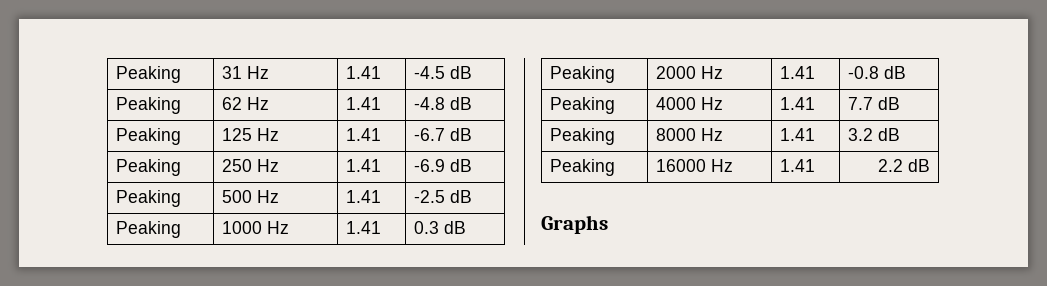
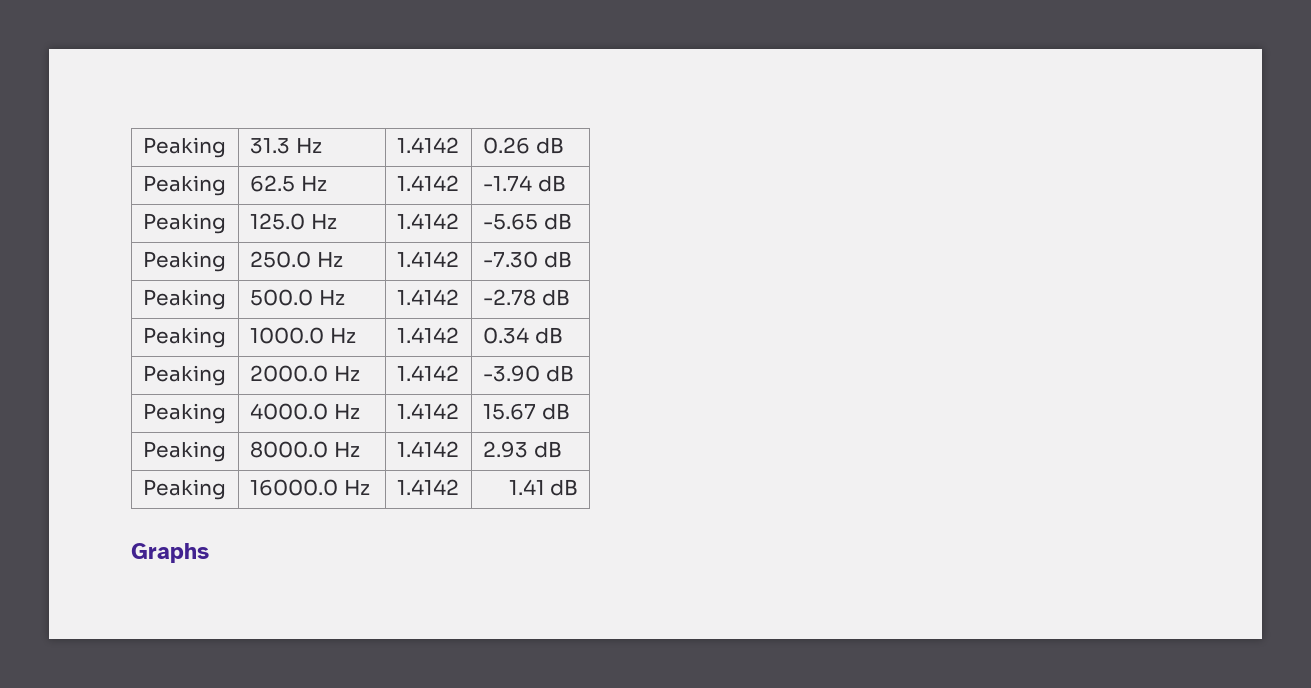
[115,66,181,83] [221,66,269,79] [345,66,381,79] [413,66,472,79] [115,97,181,114] [221,97,269,110] [345,97,381,110] [413,97,472,110] [115,128,181,145] [221,128,279,141] [345,128,381,141] [413,128,472,141] [115,159,181,176] [221,159,279,172] [345,159,381,172] [413,159,472,172] [115,190,181,207] [221,190,279,203] [345,190,381,203] [413,190,472,203] [115,221,181,238] [221,221,289,234] [345,221,381,234] [413,221,466,234] [549,66,615,83] [655,66,723,79] [779,66,815,79] [847,66,906,79] [549,97,615,114] [655,97,723,110] [779,97,815,110] [847,97,900,110] [549,128,615,145] [655,128,723,141] [779,128,815,141] [847,128,900,141] [549,159,615,176] [655,159,733,172] [779,159,815,172] [878,159,904,172] Peaking | 31 Hz | 1.41 | -4.5 dB // Peaking | 62 Hz | 1.41 | -4.8 dB // Peaking | 125 Hz | 1.41 | -6.7 dB // Peaking | 250 Hz | 1.41 | -6.9 dB // Peaking | 500 Hz | 1.41 | -2.5 dB // Peaking | 1000 Hz | 1.41 | 0.3 dB // Peaking | 2000 Hz | 1.41 | -0.8 dB // Peaking | 4000 Hz | 1.41 | 7.7 dB // Peaking | 8000 Hz | 1.41 | 3.2 dB // Peaking | 16000 Hz | 1.41 | 2.2 -> [142,137,226,158] [249,138,322,154] [396,137,459,153] [482,137,564,154] [142,175,226,196] [249,175,327,192] [396,175,459,191] [482,175,566,192] [142,213,226,234] [249,213,337,230] [396,213,459,229] [482,213,572,230] [142,251,226,272] [249,251,343,268] [396,251,459,267] [482,251,572,268] [142,289,226,310] [249,289,345,306] [396,289,459,305] [482,289,570,306] [142,327,226,348] [249,327,356,344] [396,327,459,343] [482,327,563,344] [142,365,226,386] [249,365,360,382] [396,365,459,381] [482,365,574,382] [142,403,226,424] [249,403,360,420] [396,403,459,419] [482,403,570,420] [142,441,226,462] [249,441,360,458] [396,441,459,457] [482,441,562,458] [142,479,226,500] [249,479,370,496] [396,479,459,495] [508,479,545,495] Peaking | 31.3 Hz | 1.4142 | 0.26 dB // Peaking | 62.5 Hz | 1.4142 | -1.74 dB // Peaking | 125.0 Hz | 1.4142 | -5.65 dB // Peaking | 250.0 Hz | 1.4142 | -7.30 dB // Peaking | 500.0 Hz | 1.4142 | -2.78 dB // Peaking | 1000.0 Hz | 1.4142 | 0.34 dB // Peaking | 2000.0 Hz | 1.4142 | -3.90 dB // Peaking | 4000.0 Hz | 1.4142 | 15.67 dB // Peaking | 8000.0 Hz | 1.4142 | 2.93 dB // Peaking | 16000.0 Hz | 1.4142 | 1.41

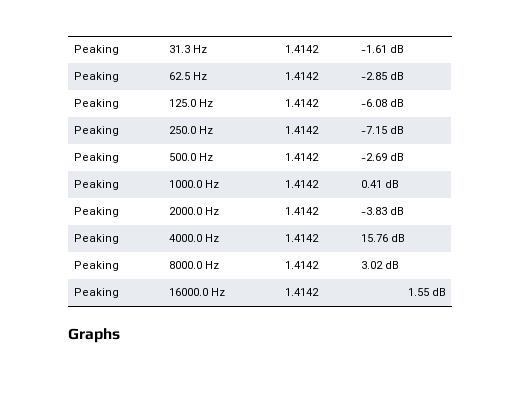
[482,137,530,154] 0.26 -> [361,45,388,53] -1.61
[482,175,532,191] -1.74 -> [361,72,388,80] -2.85
[482,213,538,230] -5.65 -> [361,99,388,107] -6.08
[482,251,538,268] -7.30 -> [361,126,388,134] -7.15
[482,289,536,306] -2.78 -> [361,153,388,161] -2.69
[482,327,529,344] 0.34 -> [361,180,383,188] 0.41
[482,365,540,382] -3.90 -> [361,207,388,215] -3.83
[482,403,536,420] 15.67 -> [361,234,389,242] 15.76
[482,441,528,458] 2.93 -> [361,261,384,269] 3.02
[508,479,545,495] 1.41 -> [407,288,429,296] 1.55

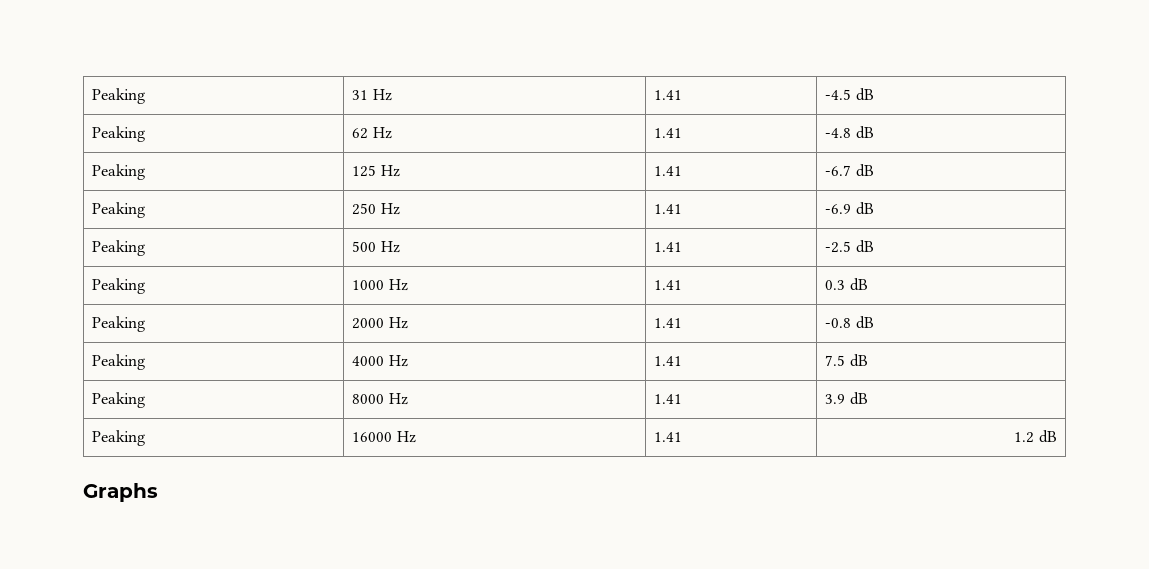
[74,45,120,55] [169,45,208,53] [285,45,320,53] [361,45,405,53] [74,72,120,82] [169,72,208,80] [285,72,320,80] [361,72,405,80] [74,99,120,109] [169,99,214,107] [285,99,320,107] [361,99,405,107] [74,126,120,136] [169,126,214,134] [285,126,320,134] [361,126,405,134] [74,153,120,163] [169,153,214,161] [285,153,320,161] [361,153,405,161] [74,180,120,190] [169,180,220,188] [285,180,320,188] [361,180,400,188] [74,207,120,217] [169,207,220,215] [285,207,320,215] [361,207,405,215] [74,234,120,244] [169,234,220,242] [285,234,320,242] [361,234,406,242] [74,261,120,271] [169,261,220,269] [285,261,320,269] [361,261,400,269] [74,288,120,298] [169,288,226,296] [285,288,320,296] [407,288,429,296] Peaking | 31.3 Hz | 1.4142 | -1.61 dB // Peaking | 62.5 Hz | 1.4142 | -2.85 dB // Peaking | 125.0 Hz | 1.4142 | -6.08 dB // Peaking | 250.0 Hz | 1.4142 | -7.15 dB // Peaking | 500.0 Hz | 1.4142 | -2.69 dB // Peaking | 1000.0 Hz | 1.4142 | 0.41 dB // Peaking | 2000.0 Hz | 1.4142 | -3.83 dB // Peaking | 4000.0 Hz | 1.4142 | 15.76 dB // Peaking | 8000.0 Hz | 1.4142 | 3.02 dB // Peaking | 16000.0 Hz | 1.4142 | 1.55 -> [92,88,146,104] [352,89,392,101] [654,90,683,100] [825,88,874,101] [92,126,146,142] [352,127,392,139] [654,128,683,138] [825,126,874,139] [92,164,146,180] [352,165,400,177] [654,166,683,176] [825,164,874,177] [92,202,146,218] [352,203,400,215] [654,204,683,214] [825,202,874,215] [92,240,146,256] [352,241,400,253] [654,242,683,252] [825,240,874,253] [92,278,146,294] [352,279,408,291] [654,280,683,290] [825,278,868,291] [92,316,146,332] [352,317,408,329] [654,318,683,328] [825,316,874,329] [92,354,146,370] [352,355,408,367] [654,356,683,366] [825,354,868,367] [92,392,146,408] [352,393,408,405] [654,394,683,404] [825,392,868,405] [92,430,146,446] [352,431,416,443] [654,432,683,442] [1014,432,1035,443] Peaking | 31 Hz | 1.41 | -4.5 dB // Peaking | 62 Hz | 1.41 | -4.8 dB // Peaking | 125 Hz | 1.41 | -6.7 dB // Peaking | 250 Hz | 1.41 | -6.9 dB // Peaking | 500 Hz | 1.41 | -2.5 dB // Peaking | 1000 Hz | 1.41 | 0.3 dB // Peaking | 2000 Hz | 1.41 | -0.8 dB // Peaking | 4000 Hz | 1.41 | 7.5 dB // Peaking | 8000 Hz | 1.41 | 3.9 dB // Peaking | 16000 Hz | 1.41 | 1.2

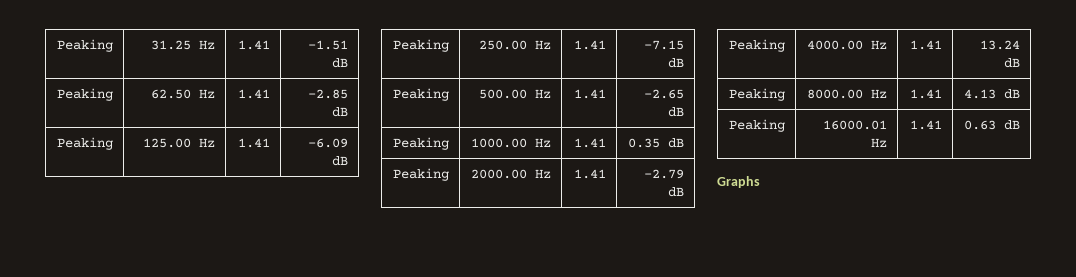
[92,88,146,104] [352,89,392,101] [654,90,683,100] [825,88,874,101] [92,126,146,142] [352,127,392,139] [654,128,683,138] [825,126,874,139] [92,164,146,180] [352,165,400,177] [654,166,683,176] [825,164,874,177] [92,202,146,218] [352,203,400,215] [654,204,683,214] [825,202,874,215] [92,240,146,256] [352,241,400,253] [654,242,683,252] [825,240,874,253] [92,278,146,294] [352,279,408,291] [654,280,683,290] [825,278,868,291] [92,316,146,332] [352,317,408,329] [654,318,683,328] [825,316,874,329] [92,354,146,370] [352,355,408,367] [654,356,683,366] [825,354,868,367] [92,392,146,408] [352,393,408,405] [654,394,683,404] [825,392,868,405] [92,430,146,446] [352,431,416,443] [654,432,683,442] [1014,432,1035,443] Peaking | 31 Hz | 1.41 | -4.5 dB // Peaking | 62 Hz | 1.41 | -4.8 dB // Peaking | 125 Hz | 1.41 | -6.7 dB // Peaking | 250 Hz | 1.41 | -6.9 dB // Peaking | 500 Hz | 1.41 | -2.5 dB // Peaking | 1000 Hz | 1.41 | 0.3 dB // Peaking | 2000 Hz | 1.41 | -0.8 dB // Peaking | 4000 Hz | 1.41 | 7.5 dB // Peaking | 8000 Hz | 1.41 | 3.9 dB // Peaking | 16000 Hz | 1.41 | 1.2 -> [57,39,114,52] [151,40,216,50] [238,40,271,50] [308,40,349,50] [332,58,349,68] [57,88,114,101] [151,89,216,99] [238,89,271,99] [308,89,349,99] [332,107,349,117] [57,137,114,150] [143,138,216,148] [238,138,271,148] [308,138,349,148] [332,156,349,166] [393,39,450,52] [479,40,552,50] [574,40,607,50] [644,40,685,50] [668,58,685,68] [393,88,450,101] [479,89,552,99] [574,89,607,99] [644,89,685,99] [668,107,685,117] [393,137,450,150] [471,138,552,148] [574,138,607,148] [628,138,685,148] [393,168,450,181] [471,169,552,179] [574,169,607,179] [644,169,685,179] [668,187,685,197] [729,39,786,52] [807,40,888,50] [910,40,943,50] [980,40,1021,50] [1004,58,1021,68] [729,88,786,101] [807,89,888,99] [910,89,943,99] [964,89,1021,99] [729,119,786,132] [823,120,888,130] [871,138,888,147] [910,120,943,130] [964,120,997,130] Peaking | 31.25 Hz | 1.41 | -1.51 dB // Peaking | 62.50 Hz | 1.41 | -2.85 dB // Peaking | 125.00 Hz | 1.41 | -6.09 dB // Peaking | 250.00 Hz | 1.41 | -7.15 dB // Peaking | 500.00 Hz | 1.41 | -2.65 dB // Peaking | 1000.00 Hz | 1.41 | 0.35 dB // Peaking | 2000.00 Hz | 1.41 | -2.79 dB // Peaking | 4000.00 Hz | 1.41 | 13.24 dB // Peaking | 8000.00 Hz | 1.41 | 4.13 dB // Peaking | 16000.01 Hz | 1.41 | 0.63

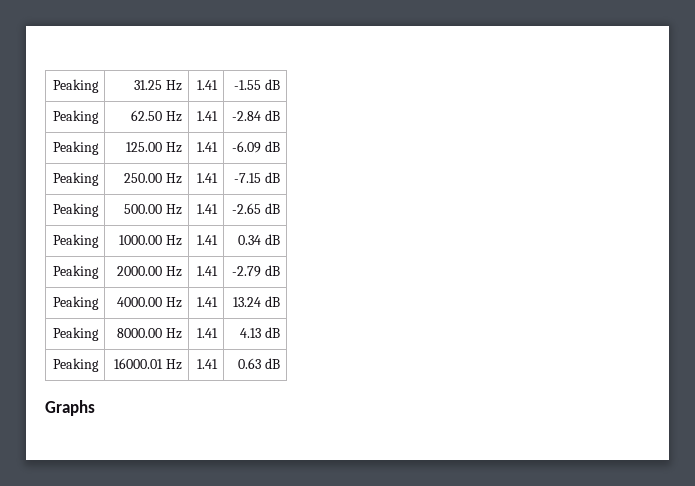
[308,40,349,50] -1.51 -> [234,80,262,90] -1.55
[308,89,349,99] -2.85 -> [232,111,262,121] -2.84
[628,138,661,148] 0.35 -> [238,235,262,245] 0.34

